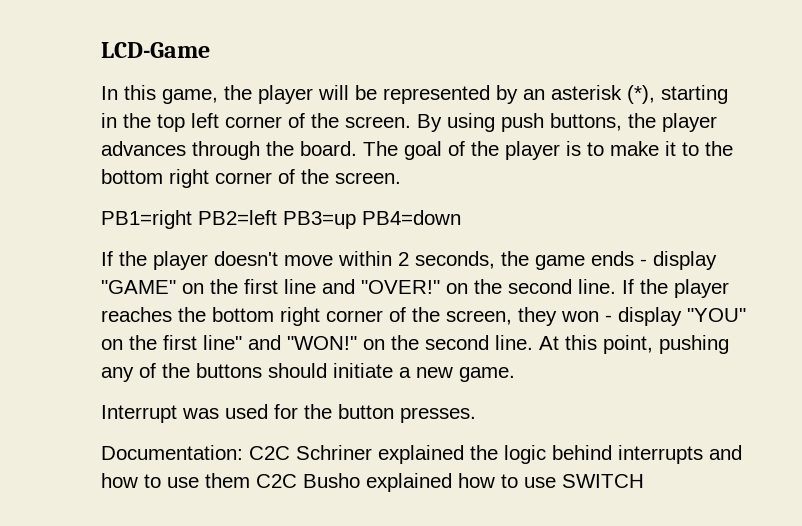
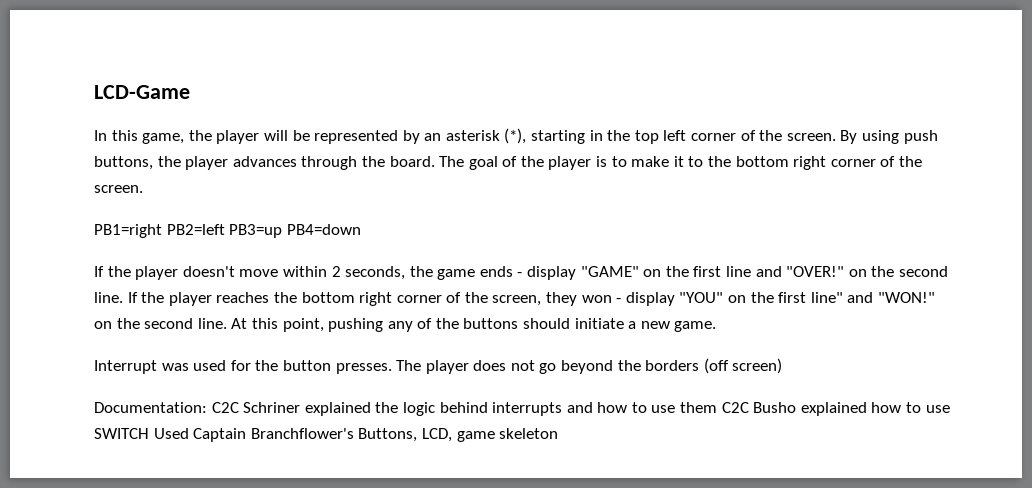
(476, 415) none -> [396,358,783,374] The player does not go beyond the borders (off screen)
(644, 481) none -> [153,428,559,442] Used Captain Branchflower's Buttons, LCD, game skeleton

